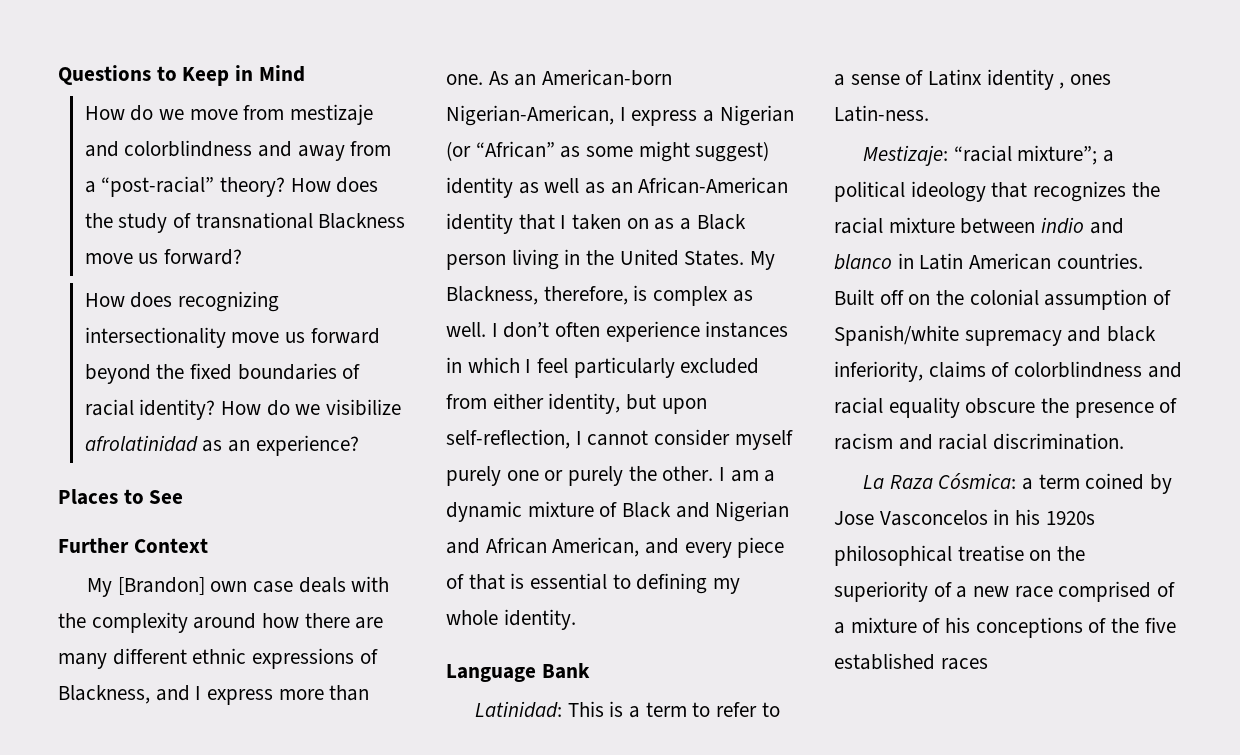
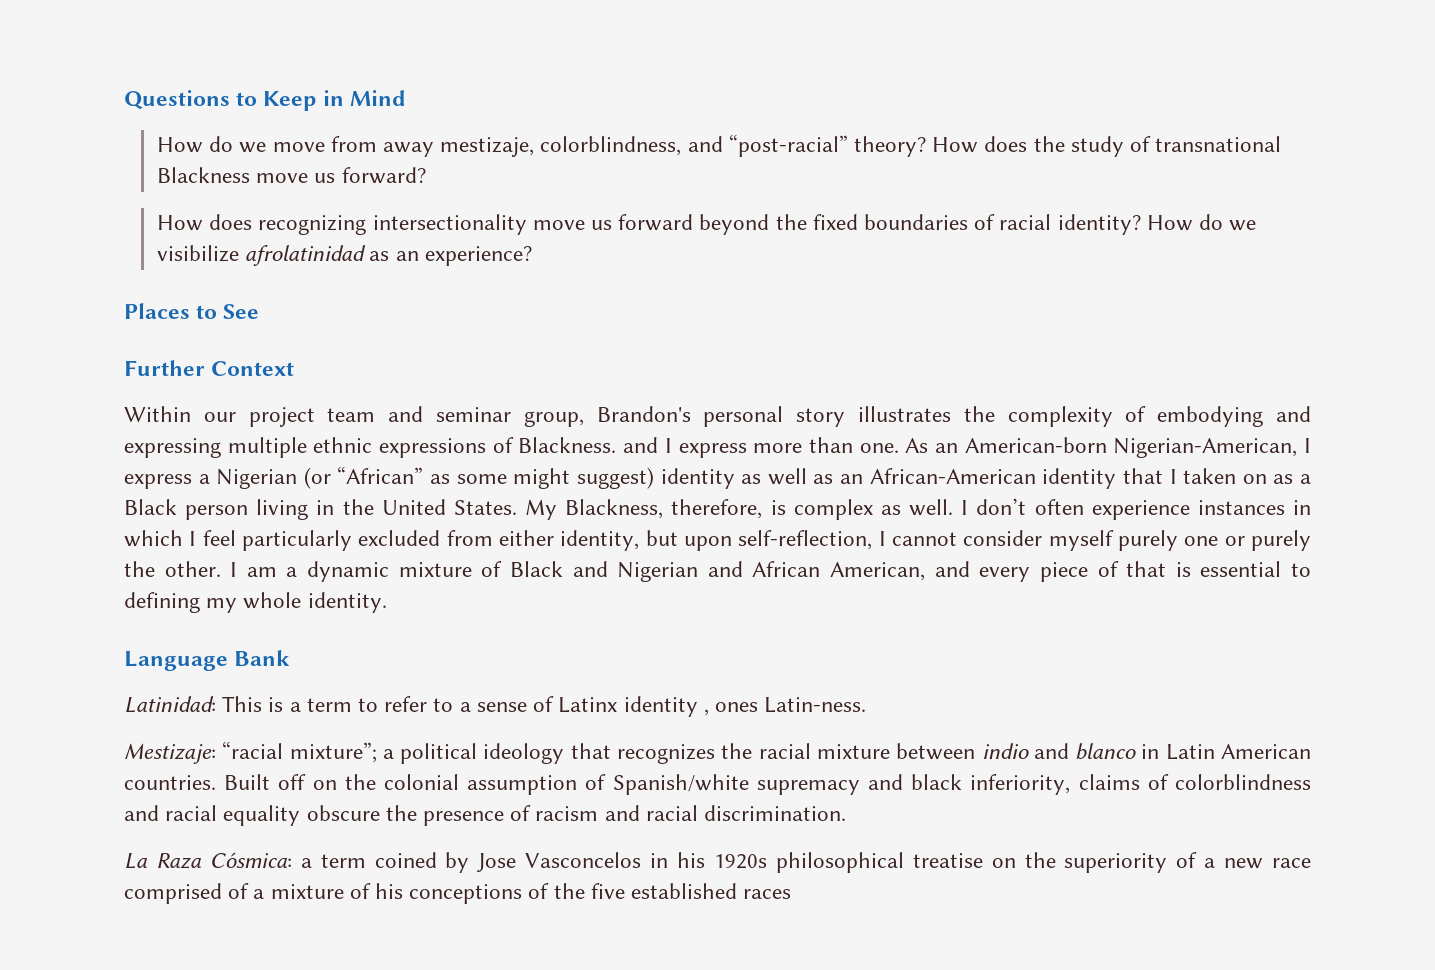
[290,104,374,125] [84,140,392,161] [84,181,96,193] mestizaje and colorblindness and away from a -> [382,136,723,157] away mestizaje, colorblindness, and
[87,576,390,597] [58,612,384,633] [58,648,187,669] My [Brandon] own case deals with the complexity around how there are many different -> [124,406,1311,427] [124,437,307,458] Within our project team and seminar group, Brandon's personal story illustrates the complexity of embodying and expressing multiple
[58,685,150,704] Blackness, -> [518,437,617,453] Blackness.

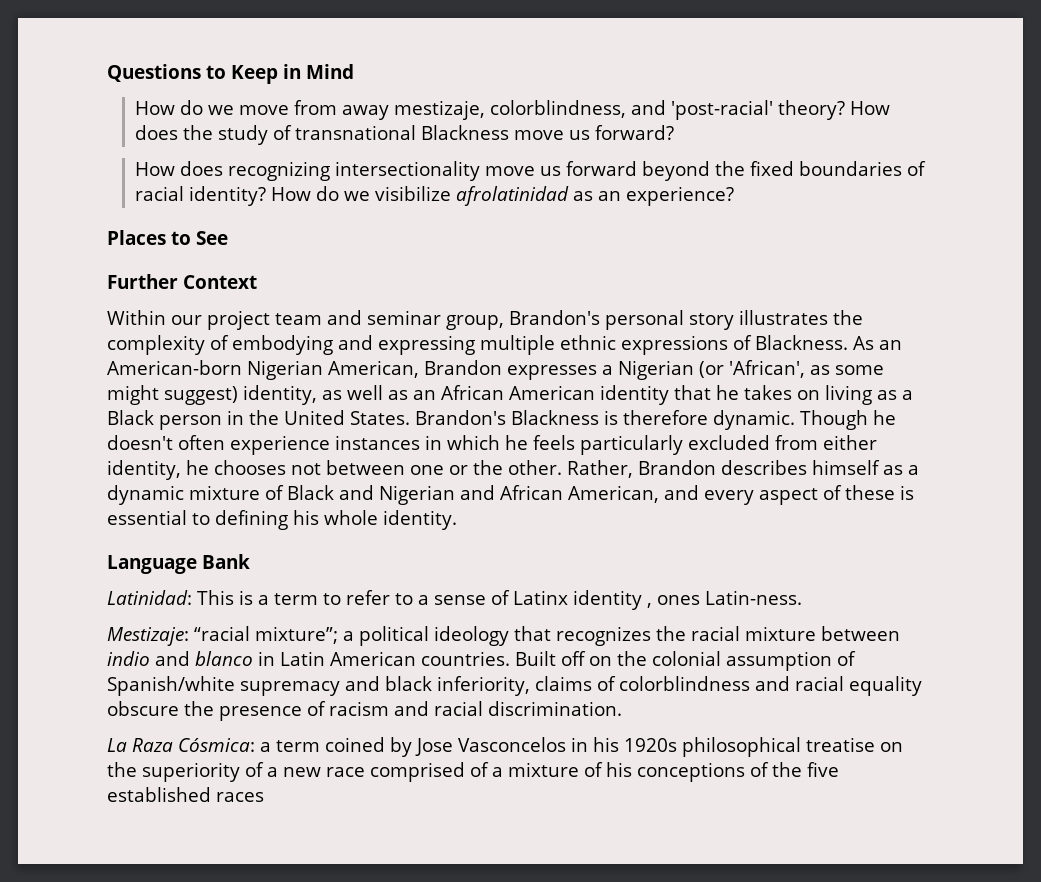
[728,134,848,157] “post-racial” -> [671,100,774,120] 'post-racial'
[623,437,1311,458] [124,474,192,489] and I express more than one. As an American-born Nigerian-American, I express -> [853,336,902,350] [107,360,597,380] As an American-born Nigerian American, Brandon expresses
[337,466,424,484] “African” -> [729,360,805,378] 'African',
[660,468,735,489] identity -> [243,385,317,405] identity,
[869,468,1267,489] African-American identity that I taken on -> [440,385,872,405] African American identity that he takes on living
[256,499,309,520] living -> (222, 422) none
[525,498,1027,520] My Blackness, therefore, is complex as well. I don’t -> [415,410,896,430] [107,435,173,450] Brandon's Blackness is therefore dynamic. Though he doesn't
[189,530,236,546] I feel -> [505,435,575,450] he feels
[645,530,1179,551] but upon self-reflection, I cannot consider myself purely -> [185,460,405,475] he chooses not between
[1251,530,1311,551] purely -> (468, 470) none
[230,562,277,577] I am -> [566,460,903,478] Rather, Brandon describes himself as
[1039,561,1167,582] piece of that -> [759,485,895,505] aspect of these
[206,598,238,613] my -> [293,510,319,525] his

